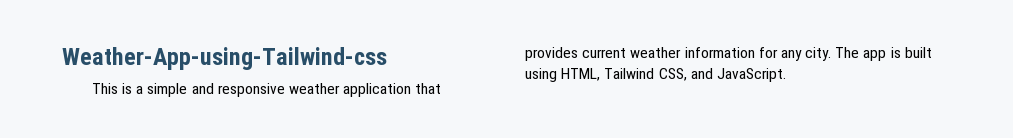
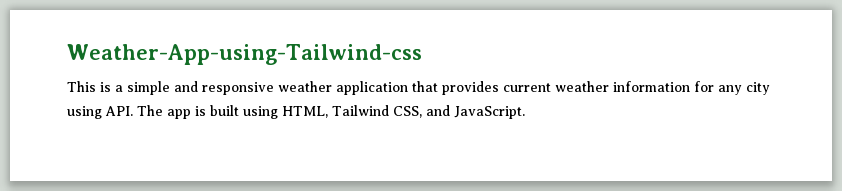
[805,47,832,61] city. -> [746,82,770,95] [67,106,133,119] city using API.

